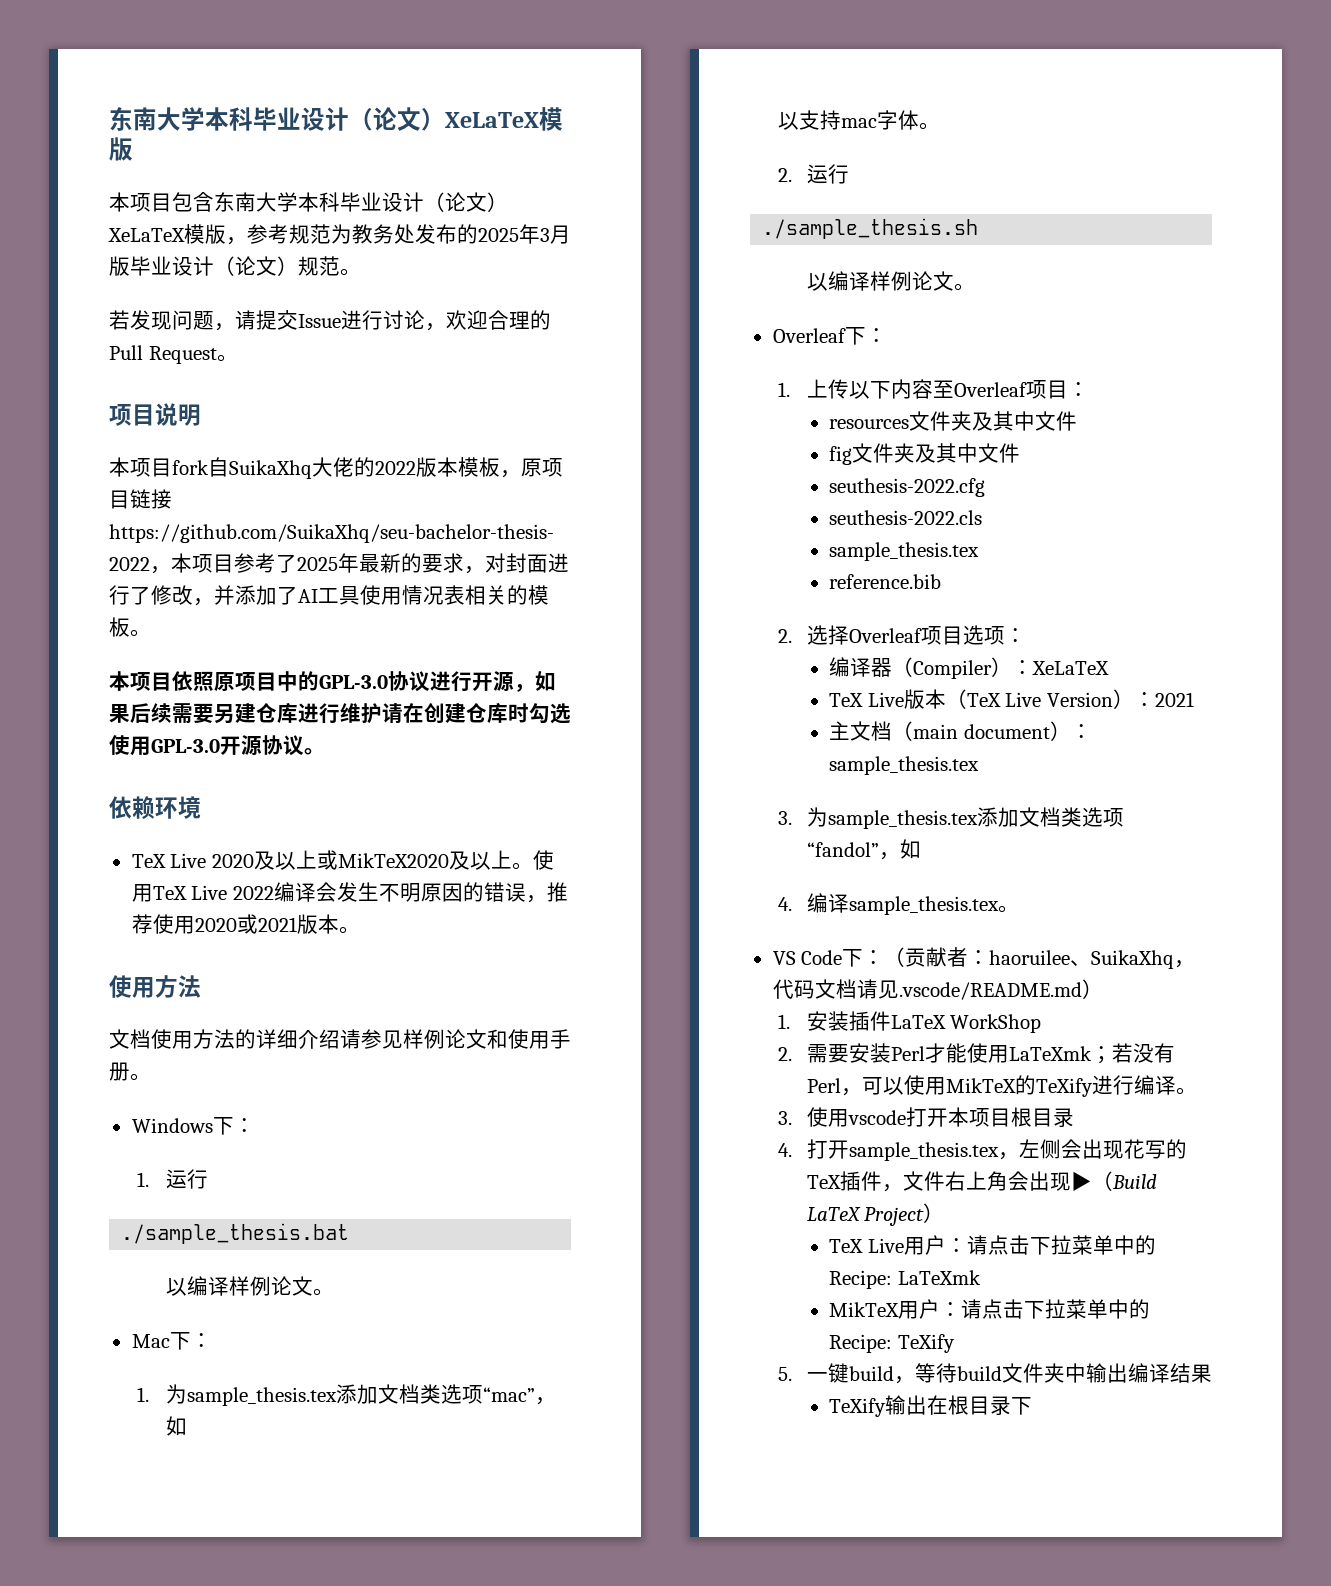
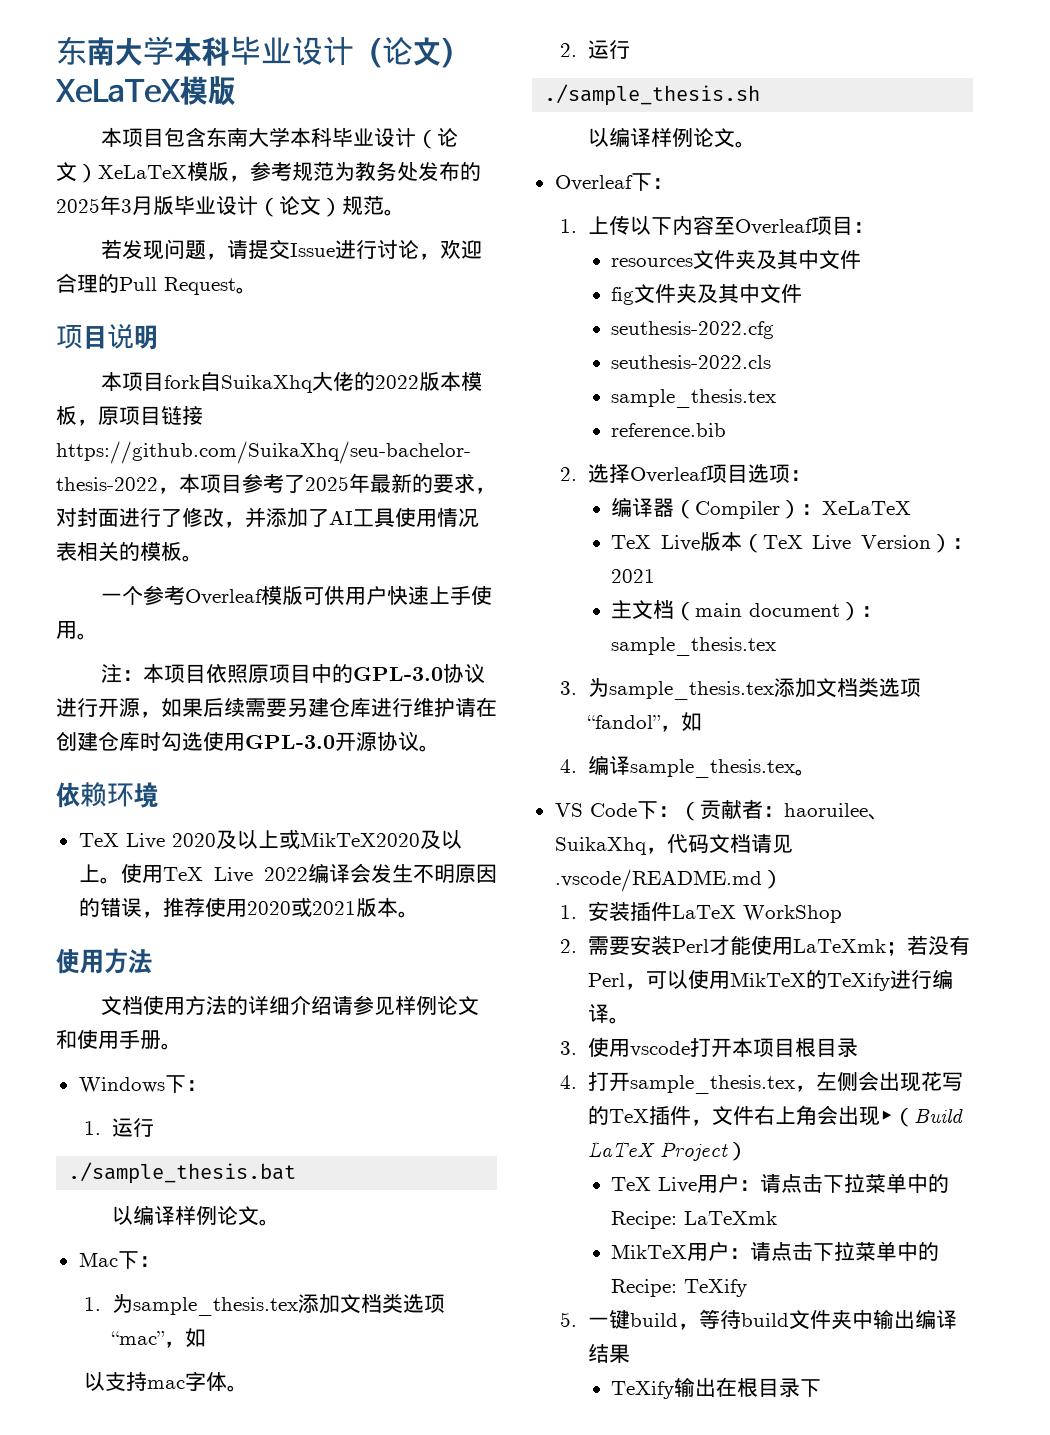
(151, 633) none -> [100,585,492,605] [56,621,98,640] [100,664,143,683] 一个参考Overleaf模版可供用户快速上手使用。 // 注：

